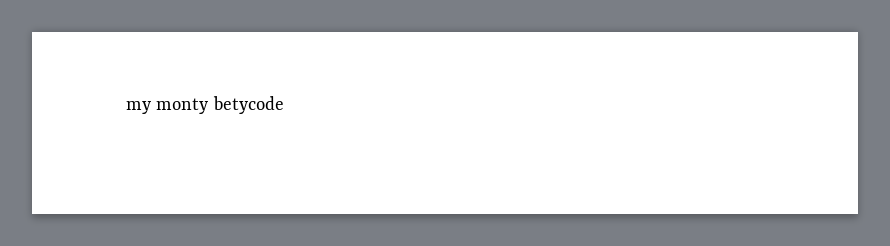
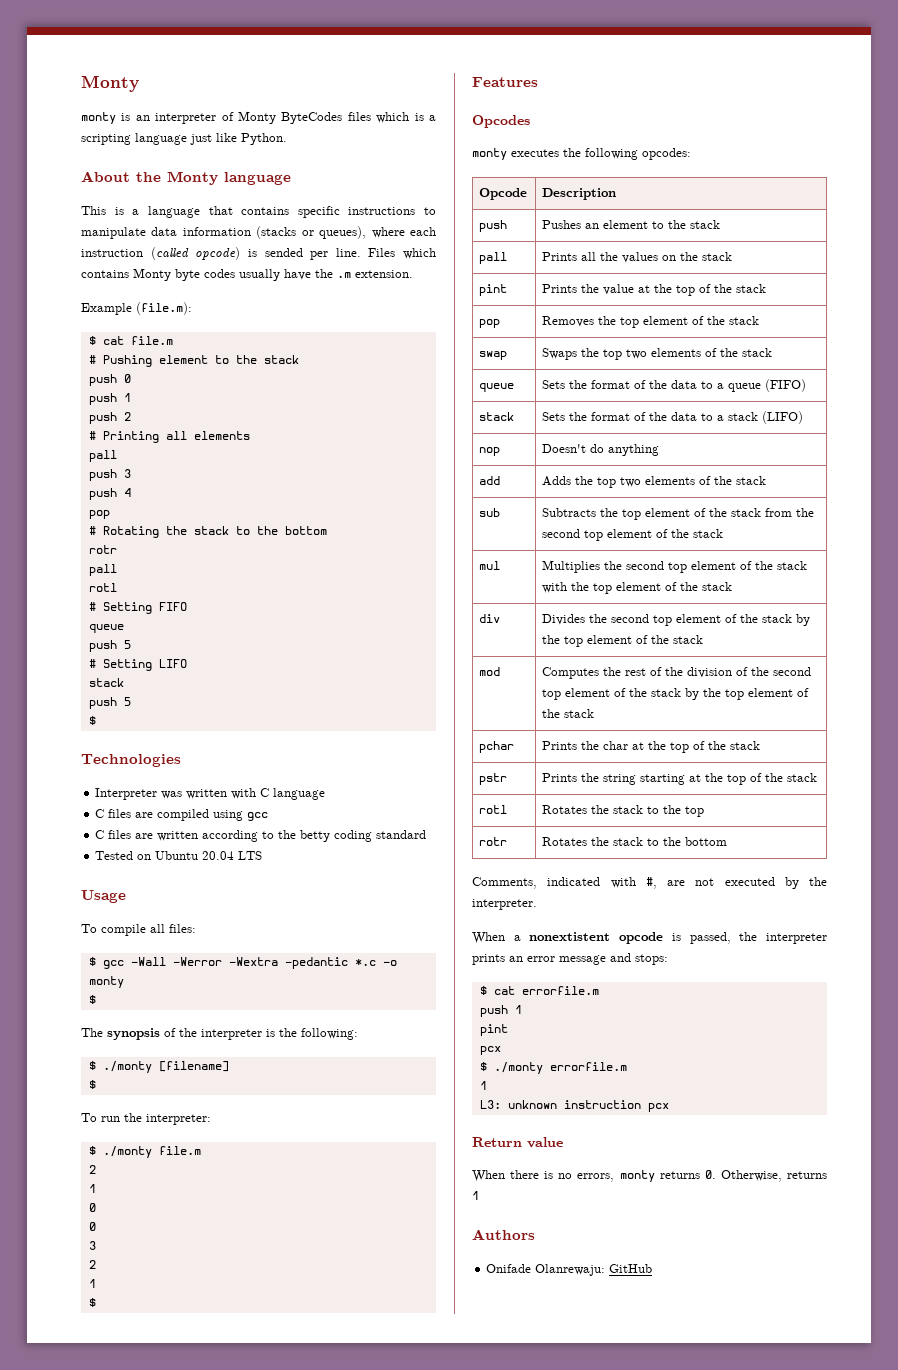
[126,96,284,114] my monty betycode -> [81,75,139,92] [81,111,436,124] [81,133,287,145] [81,171,291,185] [81,206,436,218] [81,226,436,239] [81,247,436,260] [81,268,413,281] [81,302,192,315] [88,336,173,345] [88,355,299,367] [88,374,131,386] [88,393,131,405] [88,412,131,424] [88,431,250,443] [88,450,117,462] [88,469,131,481] [88,488,131,500] [88,510,110,519] [88,526,327,538] [88,545,117,554] [88,564,117,576] [88,583,117,592] [88,602,187,614] [88,624,124,633] [88,640,131,652] [88,659,187,671] [88,678,124,687] [88,697,131,709] [88,716,96,725] [81,754,181,767] [95,788,326,800] [95,809,269,821] [95,830,427,842] [95,851,263,860] [81,890,126,903] [81,924,196,936] [88,957,397,969] [88,976,124,988] [88,995,96,1004] [81,1028,358,1040] [88,1061,229,1073] [88,1080,96,1089] [81,1113,211,1125] [88,1146,201,1158] [88,1165,96,1174] [88,1184,96,1193] [88,1203,96,1212] [88,1222,96,1231] [88,1241,96,1250] [88,1260,96,1269] [88,1279,96,1288] [88,1298,96,1307] [472,77,538,87] [472,115,530,128] [472,148,691,160] [479,188,528,200] [542,188,617,200] [479,220,508,232] [542,220,721,229] [479,252,508,264] [542,252,733,263] [479,284,508,296] [542,284,767,296] [479,319,501,328] [542,316,760,328] [479,351,508,360] [542,348,773,360] [479,383,515,392] [542,379,807,392] [479,412,515,421] [542,411,804,424] [479,447,501,456] [542,444,660,456] [479,476,501,485] [542,476,767,488] [479,508,501,517] [542,508,815,520] [542,529,724,541] [479,561,501,570] [542,560,808,573] [542,582,733,594] [479,614,501,623] [542,614,811,626] [542,635,704,647] [479,667,501,676] [542,667,812,679] [542,688,810,700] [542,709,595,718] [479,741,515,753] [542,741,761,753] [479,773,508,785] [542,773,818,785] [479,805,508,814] [542,805,705,817] [479,837,508,846] [542,837,728,846] [472,877,827,889] [472,899,537,910] [472,932,827,944] [472,953,668,965] [479,986,599,995] [479,1005,522,1017] [479,1024,508,1036] [479,1046,501,1055] [479,1062,627,1074] [479,1081,487,1090] [479,1100,669,1112] [472,1137,563,1148] [472,1170,827,1182] [472,1191,479,1200] [472,1229,535,1240] [486,1264,653,1276] Monty // monty is an interpreter of Monty ByteCodes files which is a scripting language just like Python. // About the Monty language // This is a language that contains specific instructions to manipulate data information (stacks or queues), where each instruction (called opcode) is sended per line. Files which contains Monty byte codes usually have the .m extension. // Example (file.m): // $ cat file.m // # Pushing element to the stack // push 0 // push 1 // push 2 // # Printing all elements // pall // push 3 // push 4 // pop // # Rotating the stack to the bottom // rotr // pall // rotl // # Setting FIFO // queue // push 5 // # Setting LIFO // stack // push 5 // $ // Technologies // Interpreter was written with C language // C files are compiled using gcc // C files are written according to the betty coding standard // Tested on Ubuntu 20.04 LTS // Usage // To compile all files: // $ gcc -Wall -Werror -Wextra -pedantic *.c -o monty // $ // The synopsis of the interpreter is the following: // $ ./monty [filename] // $ // To run the interpreter: // $ ./monty file.m // 2 // 1 // 0 // 0 // 3 // 2 // 1 // $ // Features // Opcodes // monty executes the following opcodes: // Opcode | Description // push | Pushes an element to the stack // pall | Prints all the values on the stack // pint | Prints the value at the top of the stack // pop | Removes the top element of the stack // swap | Swaps the top two elements of the stack // queue | Sets the format of the data to a queue (FIFO) // stack | Sets the format of the data to a stack (LIFO) // nop | Doesn't do anything // add | Adds the top two elements of the stack // sub | Subtracts the top element of the stack from the second top element of the stack // mul | Multiplies the second top element of the stack with the top element of the stack // div | Divides the second top element of the stack by the top element of the stack // mod | Computes the rest of the division of the second top element of the stack by the top element of the stack // pchar | Prints the char at the top of the stack // pstr | Prints the string starting at the top of the stack // rotl | Rotates the stack to the top // rotr | Rotates the stack to the bottom // Comments, indicated with #, are not executed by the interpreter. // When a nonextistent opcode is passed, the interpreter prints an error message and stops: // $ cat errorfile.m // push 1 // pint // pcx // $ ./monty errorfile.m // 1 // L3: unknown instruction pcx // Return value // When there is no errors, monty returns 0. Otherwise, returns 1 // Authors // Onifade Olanrewaju: GitHub

